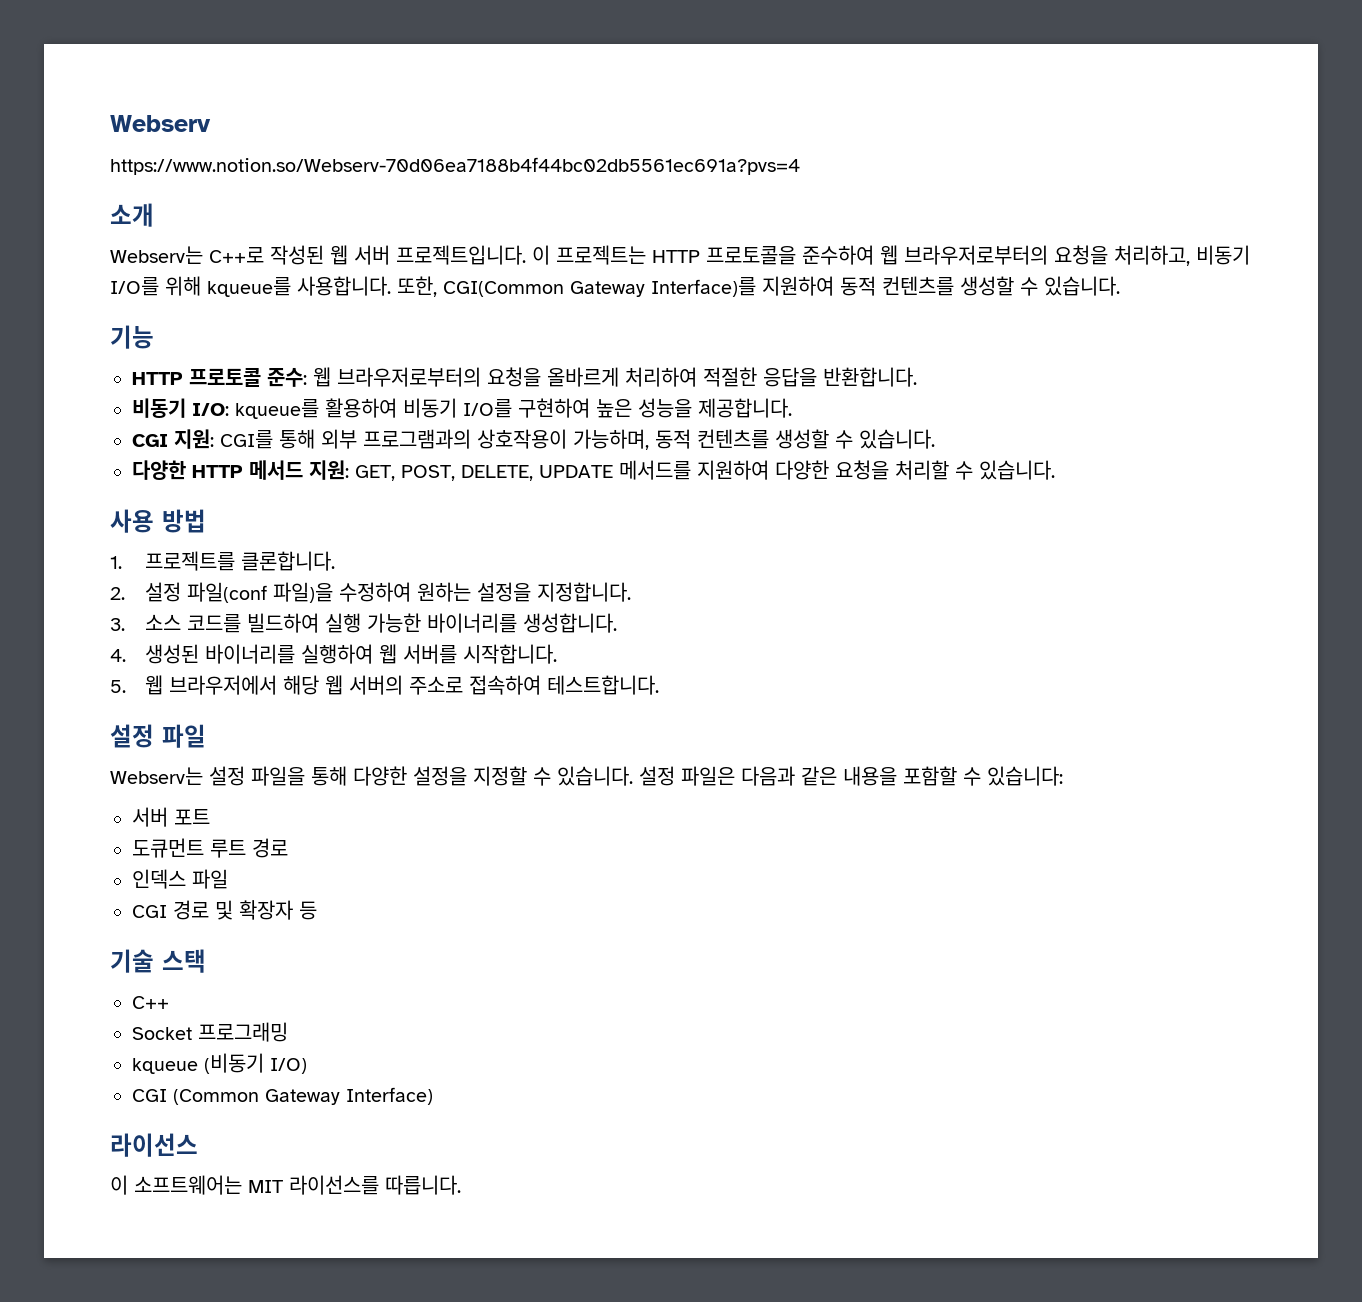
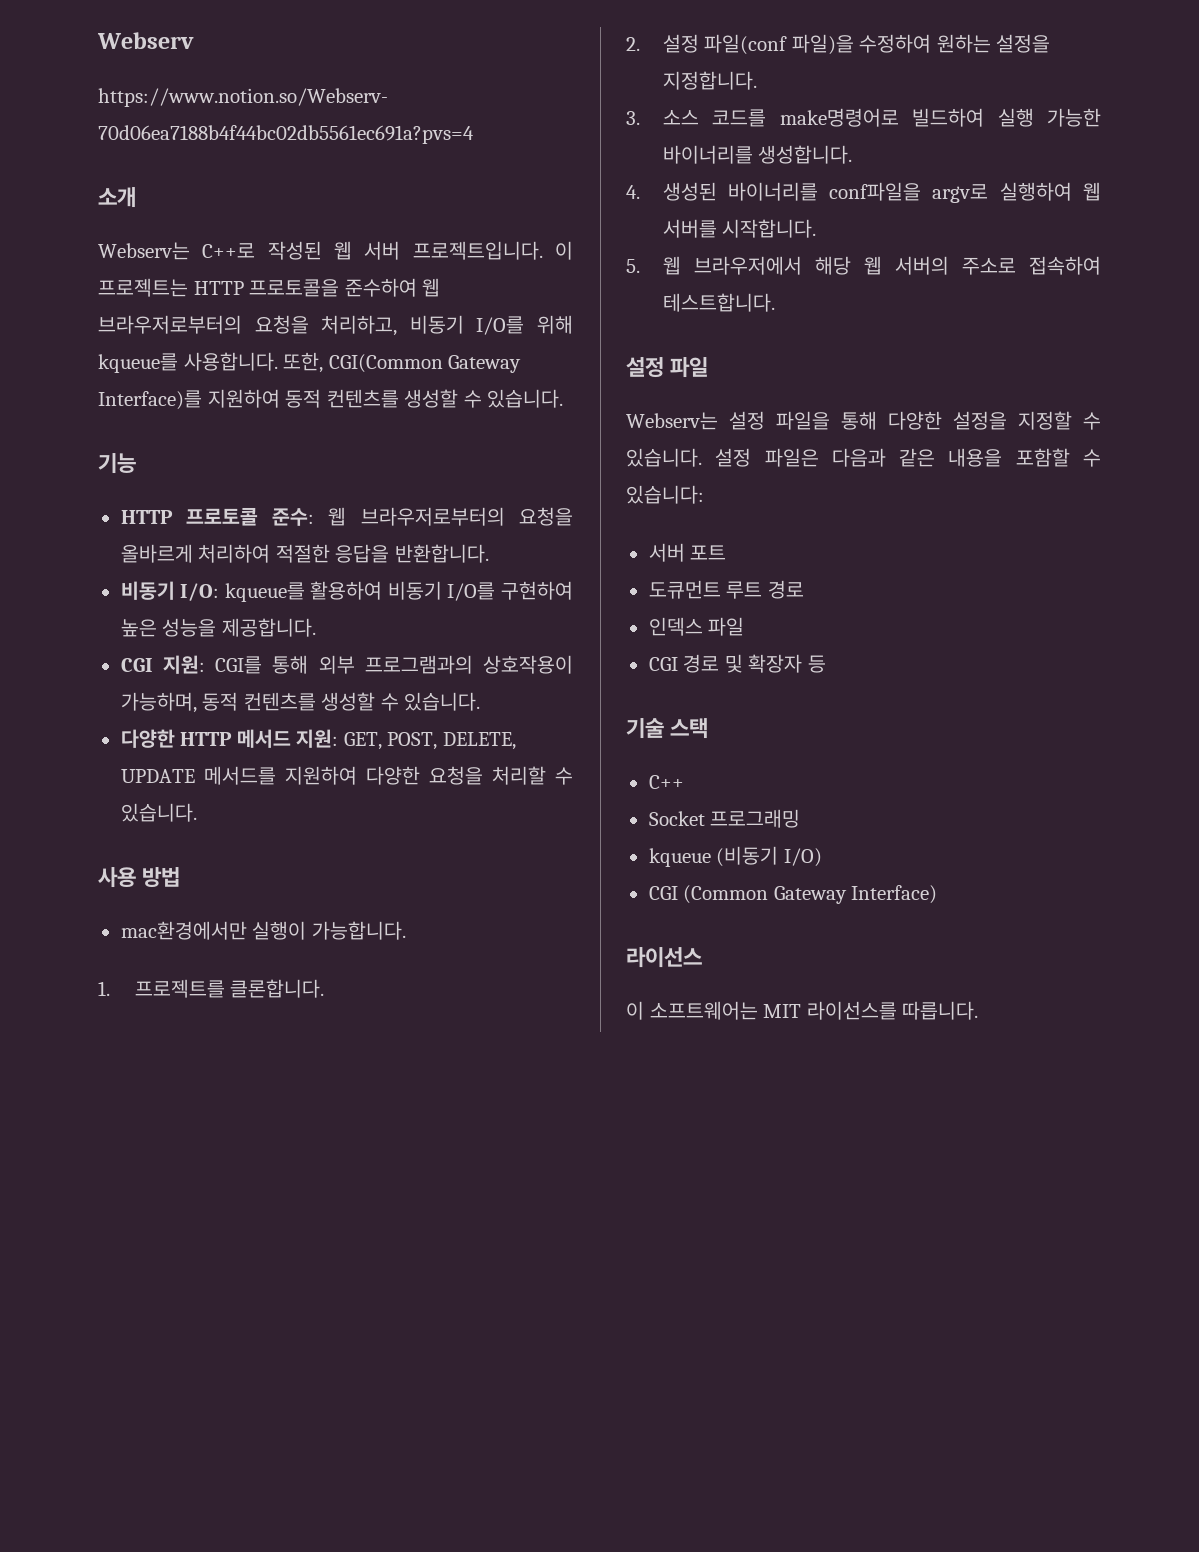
(206, 521) none -> [120,921,406,940] // mac환경에서만 실행이 가능합니다.
(241, 623) none -> [779,108,899,127] make명령어로
(295, 654) none -> [829,182,989,203] conf파일을 argv로

